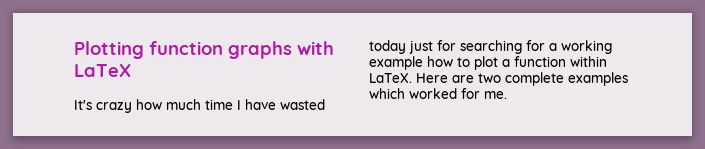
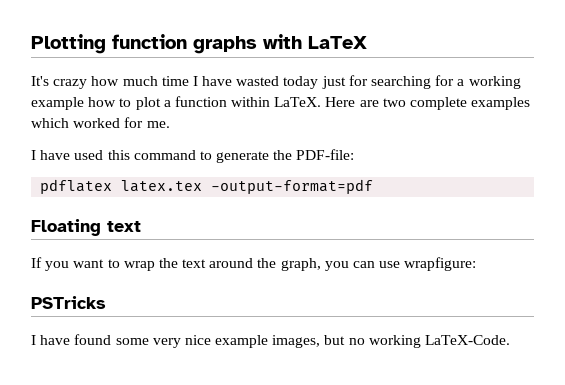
(507, 95) none -> [31,149,355,163] [40,179,374,194] [31,219,141,236] [31,257,477,271] [31,296,106,309] [31,334,511,348] // I have used this command to generate the PDF-file: // pdflatex latex.tex -output-format=pdf // Floating text // If you want to wrap the text around the graph, you can use wrapfigure: // PSTricks // I have found some very nice example images, but no working LaTeX-Code.

